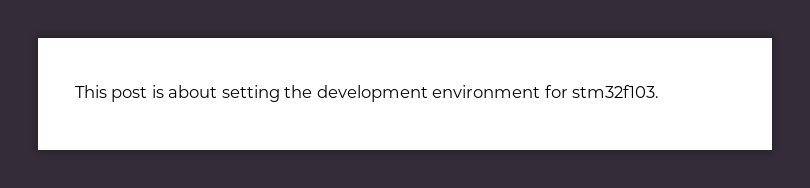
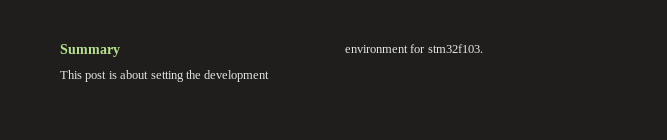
(75, 91) none -> [60,44,120,57] Summary //

